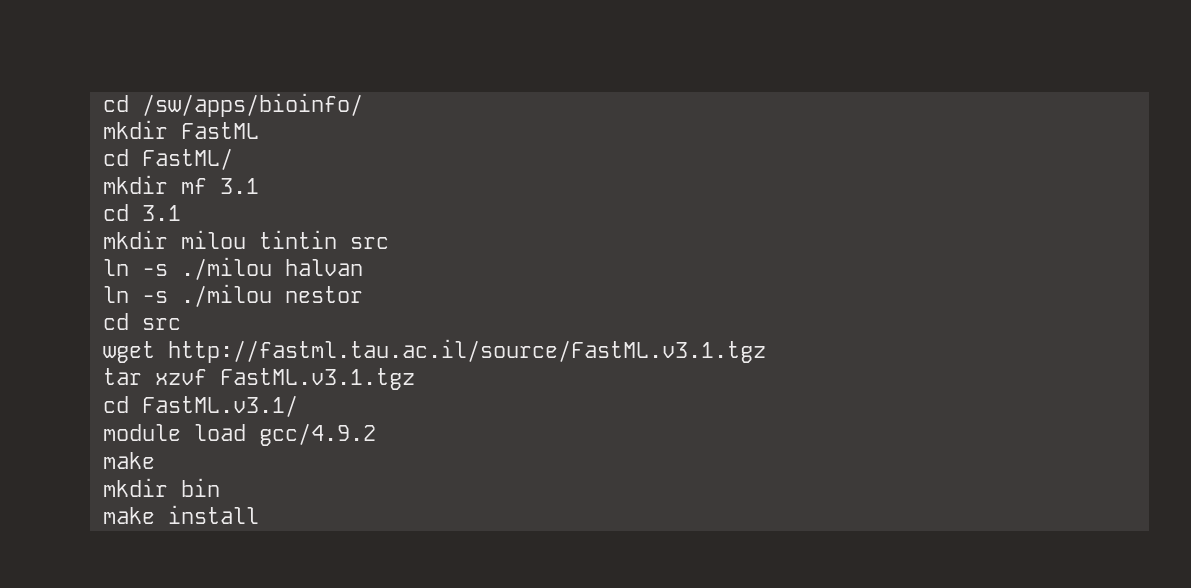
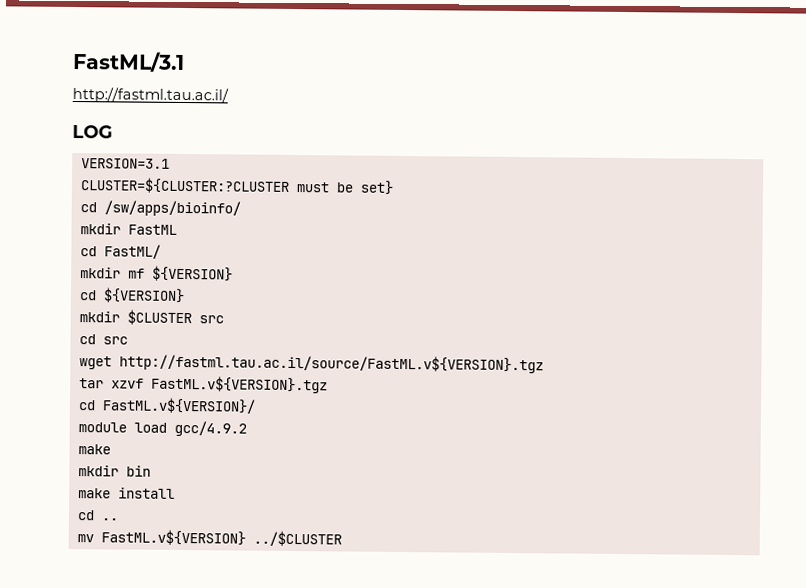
(102, 103) none -> [73,50,185,73] [72,86,229,104] [72,124,113,139] [80,158,170,169] [79,177,394,195] FastML/3.1 // http://fastml.tau.ac.il/ // LOG // VERSION=3.1 // CLUSTER=${CLUSTER:?CLUSTER must be set} //
[219,178,259,194] [102,204,181,221] [102,230,389,249] [102,257,363,280] [102,284,363,307] 3.1 // cd 3.1 // mkdir milou tintin src // ln -s ./milou halvan // ln -s ./milou nestor -> [151,265,233,282] [78,287,185,304] [78,309,224,326] ${VERSION} // cd ${VERSION} // mkdir $CLUSTER src
[167,339,766,363] http://fastml.tau.ac.il/source/FastML.v3.1.tgz -> [118,353,544,374] http://fastml.tau.ac.il/source/FastML.v${VERSION}.tgz
[219,368,415,390] [102,395,298,417] FastML.v3.1.tgz // cd FastML.v3.1/ -> [150,375,328,394] [77,397,256,414] FastML.v${VERSION}.tgz // cd FastML.v${VERSION}/
(259, 514) none -> [76,510,118,521] [76,529,342,547] // cd .. // mv FastML.v${VERSION} ../$CLUSTER

